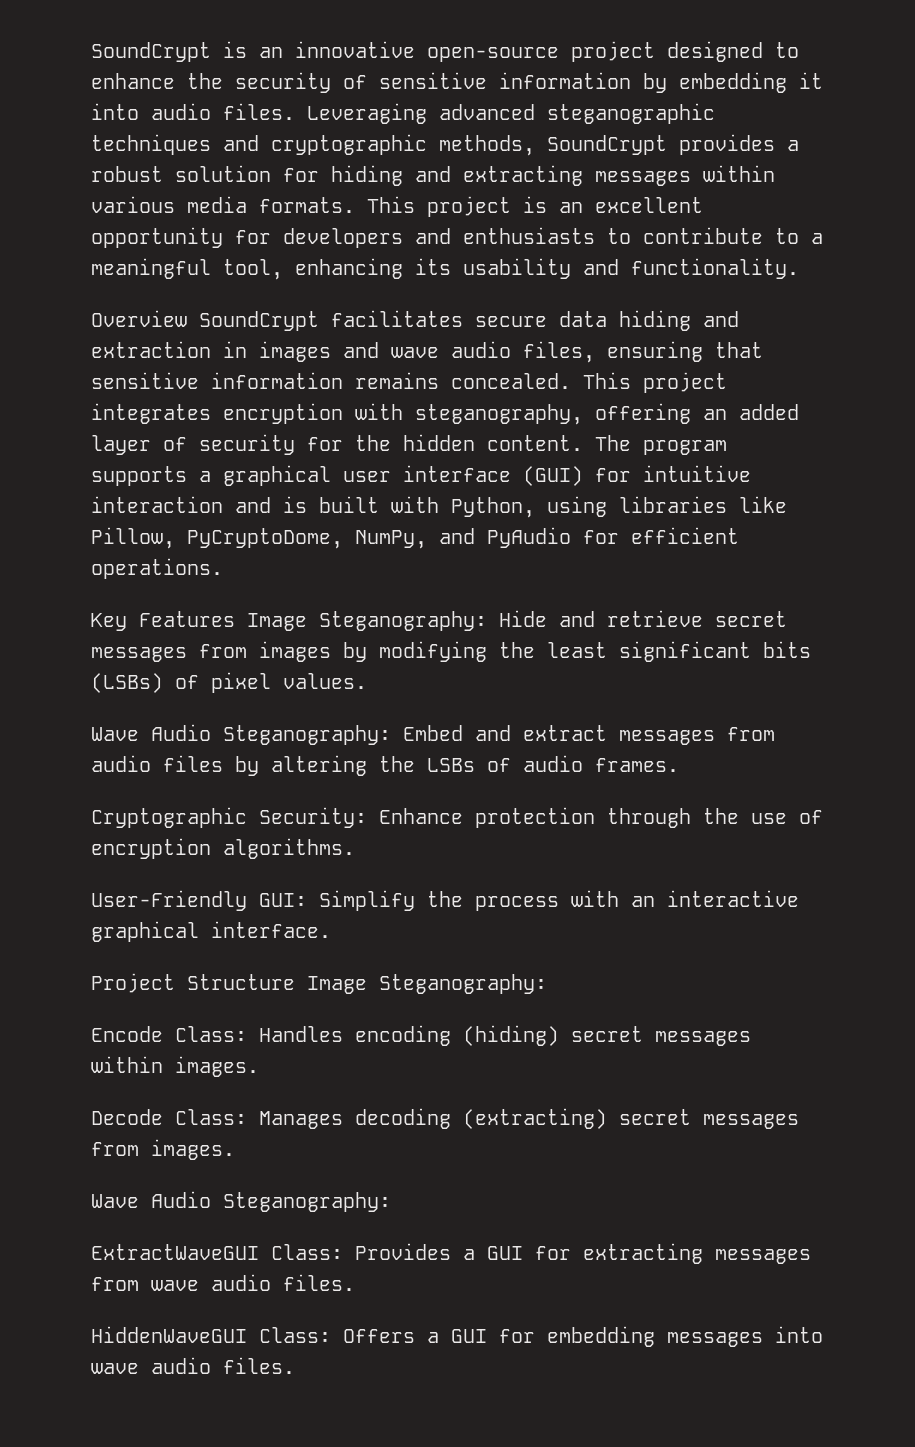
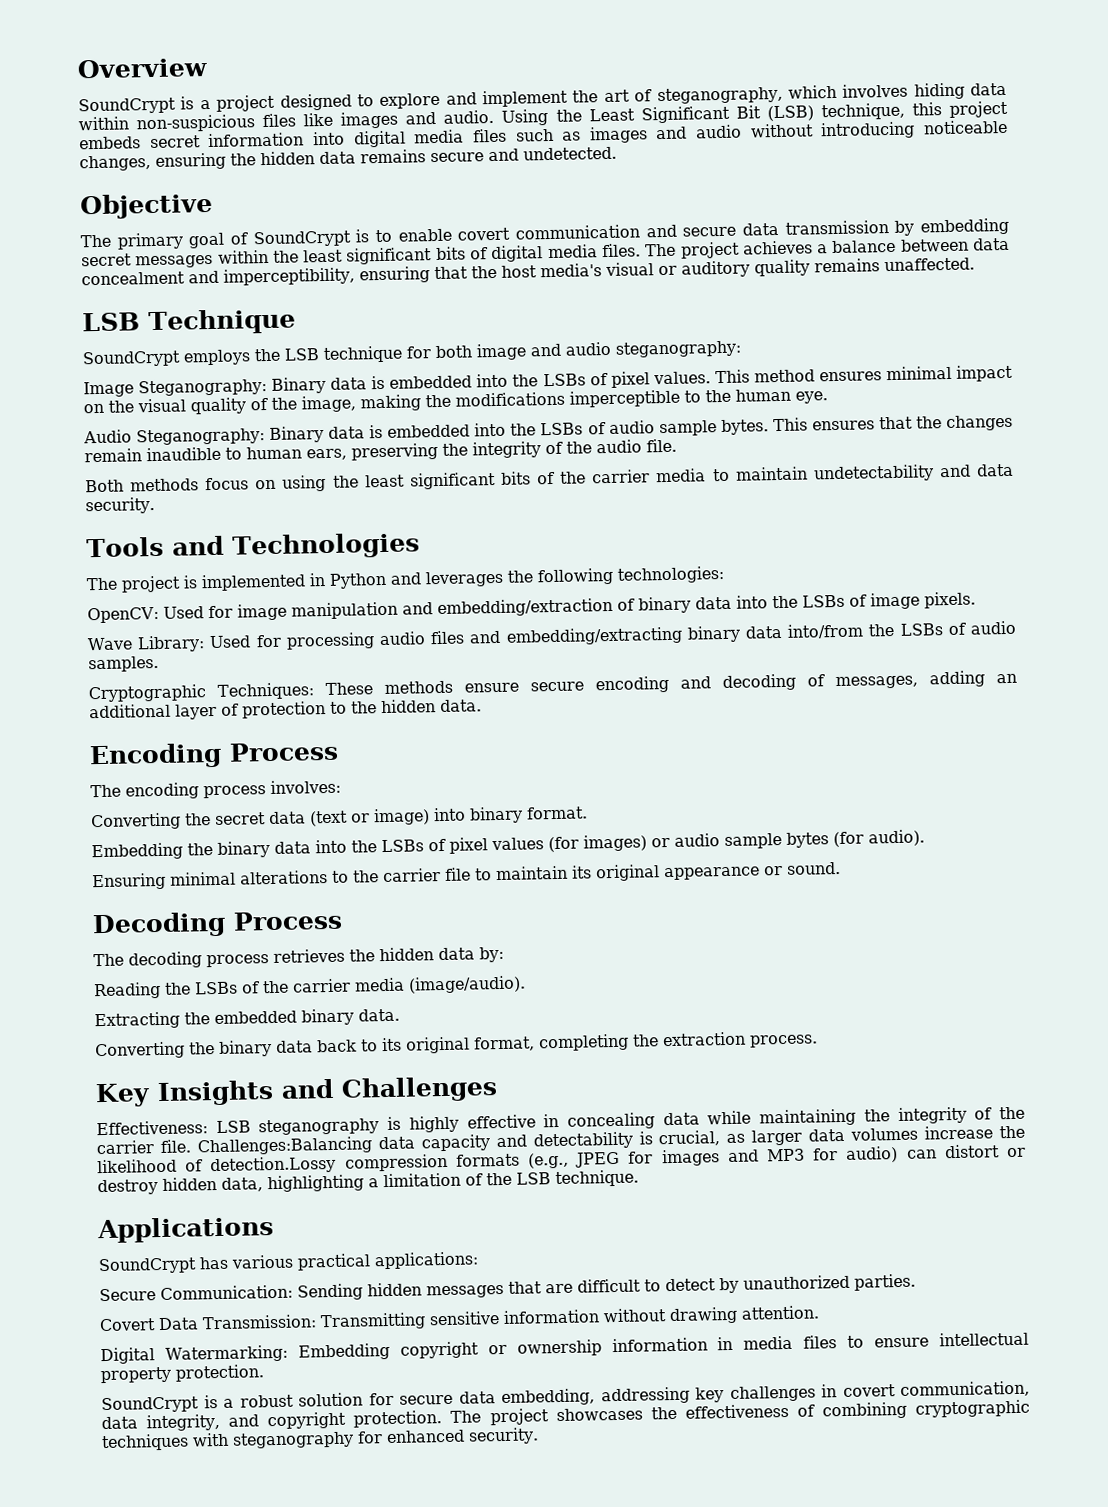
[91,41,799,62] [91,72,823,93] [91,103,715,124] [91,134,799,156] [91,165,775,186] [91,196,703,217] [91,227,823,248] [91,258,799,280] [91,310,739,331] [91,341,763,363] [91,372,727,393] [91,403,799,425] [91,434,727,455] [91,465,751,486] [91,496,787,518] [91,527,739,549] [91,558,223,579] [91,610,787,631] [91,641,811,662] [91,672,367,693] [91,724,775,745] [91,755,679,776] [91,807,823,828] [91,838,355,859] [91,890,799,911] [91,921,331,942] [91,973,547,994] [91,1025,751,1046] [91,1056,259,1077] [91,1108,799,1129] [91,1139,235,1160] [91,1191,391,1212] [91,1243,811,1264] [91,1274,355,1291] [91,1326,823,1347] [91,1357,295,1374] SoundCrypt is an innovative open-source project designed to enhance the security of sensitive information by embedding it into audio files. Leveraging advanced steganographic techniques and cryptographic methods, SoundCrypt provides a robust solution for hiding and extracting messages within various media formats. This project is an excellent opportunity for developers and enthusiasts to contribute to a meaningful tool, enhancing its usability and functionality. // Overview SoundCrypt facilitates secure data hiding and extraction in images and wave audio files, ensuring that sensitive information remains concealed. This project integrates encryption with steganography, offering an added layer of security for the hidden content. The program supports a graphical user interface (GUI) for intuitive interaction and is built with Python, using libraries like Pillow, PyCryptoDome, NumPy, and PyAudio for efficient operations. // Key Features Image Steganography: Hide and retrieve secret messages from images by modifying the least significant bits (LSBs) of pixel values. // Wave Audio Steganography: Embed and extract messages from audio files by altering the LSBs of audio frames. // Cryptographic Security: Enhance protection through the use of encryption algorithms. // User-Friendly GUI: Simplify the process with an interactive graphical interface. // Project Structure Image Steganography: // Encode Class: Handles encoding (hiding) secret messages within images. // Decode Class: Manages decoding (extracting) secret messages from images. // Wave Audio Steganography: // ExtractWaveGUI Class: Provides a GUI for extracting messages from wave audio files. // HiddenWaveGUI Class: Offers a GUI for embedding messages into wave audio files. -> [77,57,209,79] [78,82,1007,115] [78,100,1009,133] [79,119,1008,150] [79,146,617,172] [80,192,213,220] [80,217,1009,250] [81,237,1010,269] [81,257,975,286] [82,308,296,336] [82,340,742,368] [83,364,1013,398] [83,388,828,415] [83,414,1013,446] [84,438,677,463] [85,463,1015,493] [85,497,155,515] [86,532,420,560] [86,565,725,593] [87,591,976,624] [87,620,1017,653] [88,655,159,673] [88,670,1018,703] [89,699,482,720] [89,741,339,770] [90,779,341,800] [90,806,588,831] [91,829,925,861] [92,861,841,891] [92,910,343,939] [93,946,504,969] [93,975,526,1000] [94,1008,400,1030] [95,1031,818,1060] [95,1076,498,1108] [96,1106,1025,1136] [96,1125,1026,1156] [97,1144,1027,1175] [97,1169,639,1196] [97,1216,274,1244] [98,1251,479,1275] [99,1273,916,1302] [99,1305,819,1332] [100,1331,1029,1365] [100,1364,265,1384] [101,1380,1030,1414] [101,1399,1030,1432] [101,1427,539,1452] Overview // SoundCrypt is a project designed to explore and implement the art of steganography, which involves hiding data within non-suspicious files like images and audio. Using the Least Significant Bit (LSB) technique, this project embeds secret information into digital media files such as images and audio without introducing noticeable changes, ensuring the hidden data remains secure and undetected. // Objective // The primary goal of SoundCrypt is to enable covert communication and secure data transmission by embedding secret messages within the least significant bits of digital media files. The project achieves a balance between data concealment and imperceptibility, ensuring that the host media's visual or auditory quality remains unaffected. // LSB Technique // SoundCrypt employs the LSB technique for both image and audio steganography: // Image Steganography: Binary data is embedded into the LSBs of pixel values. This method ensures minimal impact on the visual quality of the image, making the modifications imperceptible to the human eye. // Audio Steganography: Binary data is embedded into the LSBs of audio sample bytes. This ensures that the changes remain inaudible to human ears, preserving the integrity of the audio file. // Both methods focus on using the least significant bits of the carrier media to maintain undetectability and data security. // Tools and Technologies // The project is implemented in Python and leverages the following technologies: // OpenCV: Used for image manipulation and embedding/extraction of binary data into the LSBs of image pixels. // Wave Library: Used for processing audio files and embedding/extracting binary data into/from the LSBs of audio samples. // Cryptographic Techniques: These methods ensure secure encoding and decoding of messages, adding an additional layer of protection to the hidden data. // Encoding Process // The encoding process involves: // Converting the secret data (text or image) into binary format. // Embedding the binary data into the LSBs of pixel values (for images) or audio sample bytes (for audio). // Ensuring minimal alterations to the carrier file to maintain its original appearance or sound. // Decoding Process // The decoding process retrieves the hidden data by: // Reading the LSBs of the carrier media (image/audio). // Extracting the embedded binary data. // Converting the binary data back to its original format, completing the extraction process. // Key Insights and Challenges // Effectiveness: LSB steganography is highly effective in concealing data while maintaining the integrity of the carrier file. Challenges:Balancing data capacity and detectability is crucial, as larger data volumes increase the likelihood of detection.Lossy compression formats (e.g., JPEG for images and MP3 for audio) can distort or destroy hidden data, highlighting a limitation of the LSB technique. // Applications // SoundCrypt has various practical applications: // Secure Communication: Sending hidden messages that are difficult to detect by unauthorized parties. // Covert Data Transmission: Transmitting sensitive information without drawing attention. // Digital Watermarking: Embedding copyright or ownership information in media files to ensure intellectual property protection. // SoundCrypt is a robust solution for secure data embedding, addressing key challenges in covert communication, data integrity, and copyright protection. The project showcases the effectiveness of combining cryptographic techniques with steganography for enhanced security.

